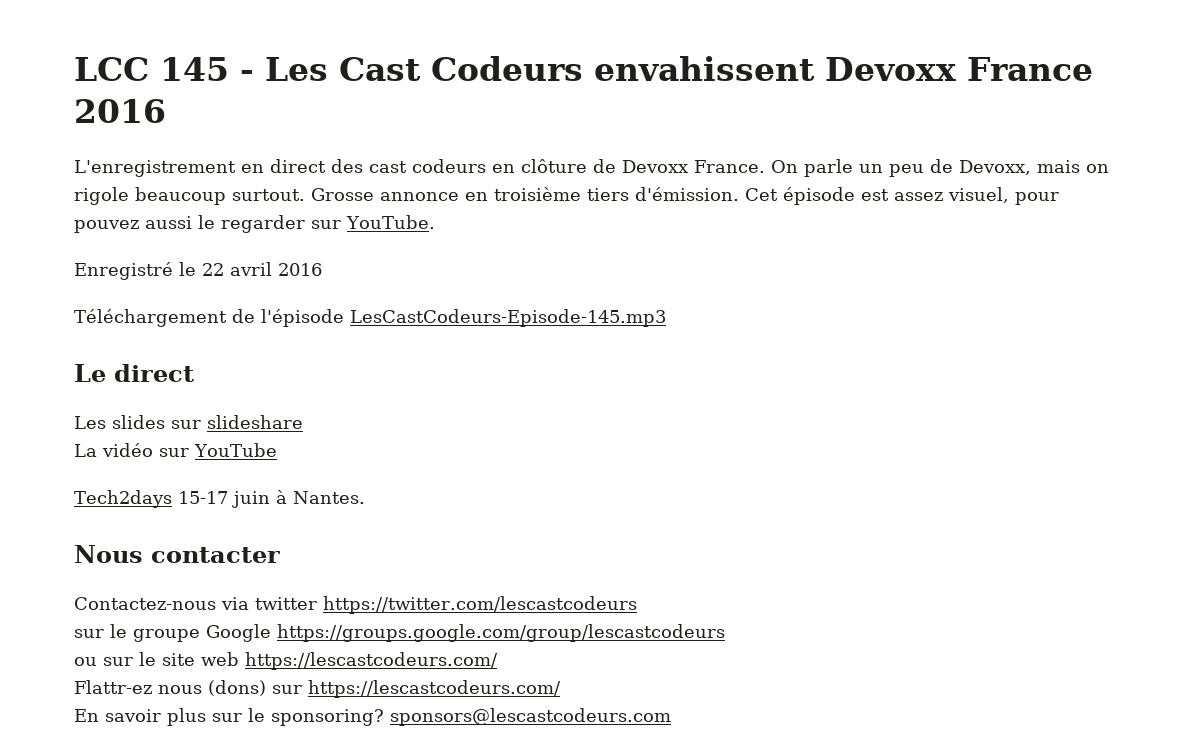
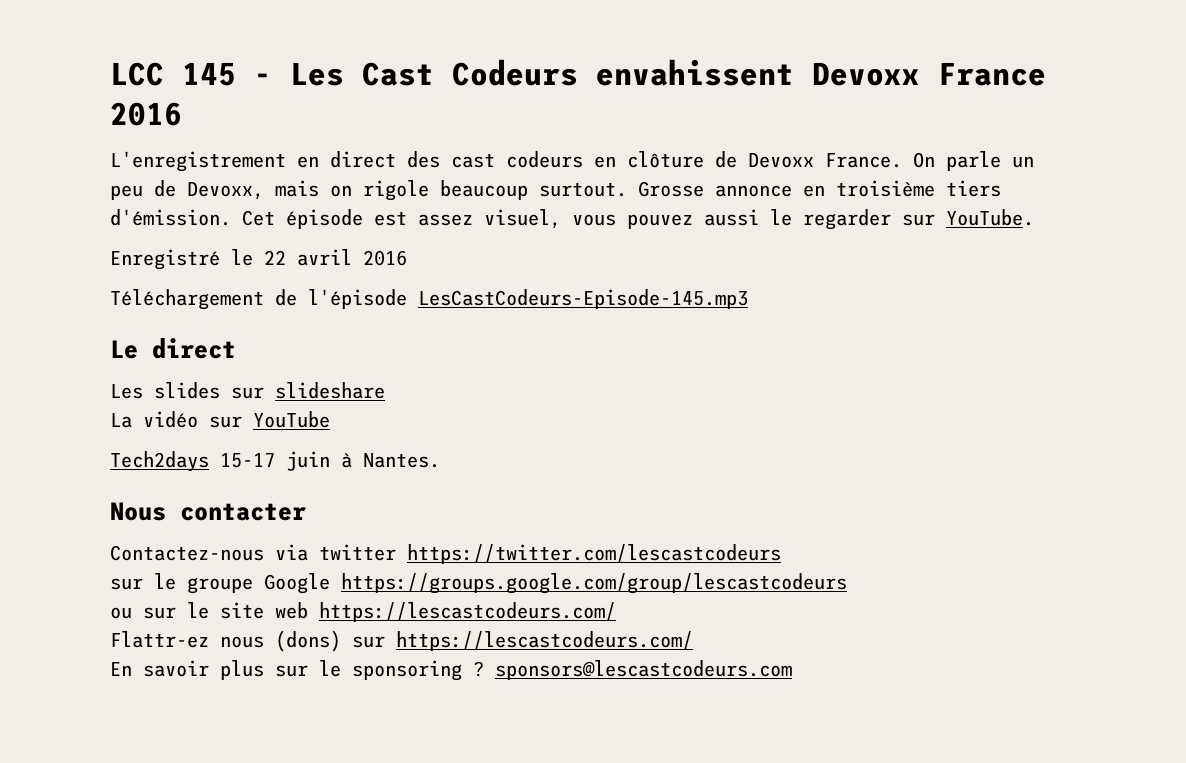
[1015,192,1059,205] pour -> [572,214,616,226] vous
[271,709,384,726] sponsoring? -> [352,660,484,681] sponsoring ?

